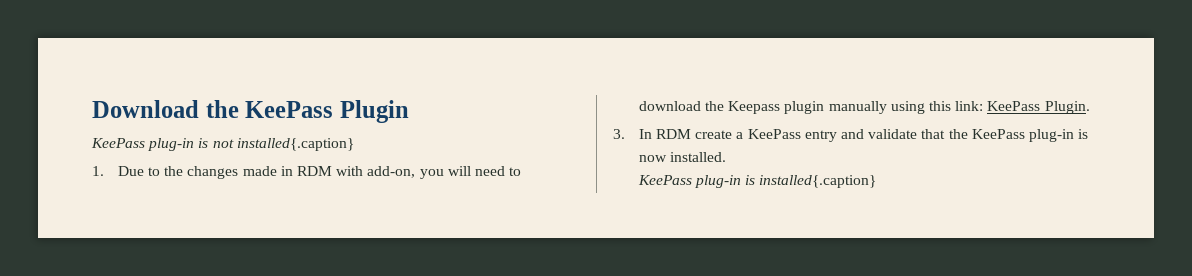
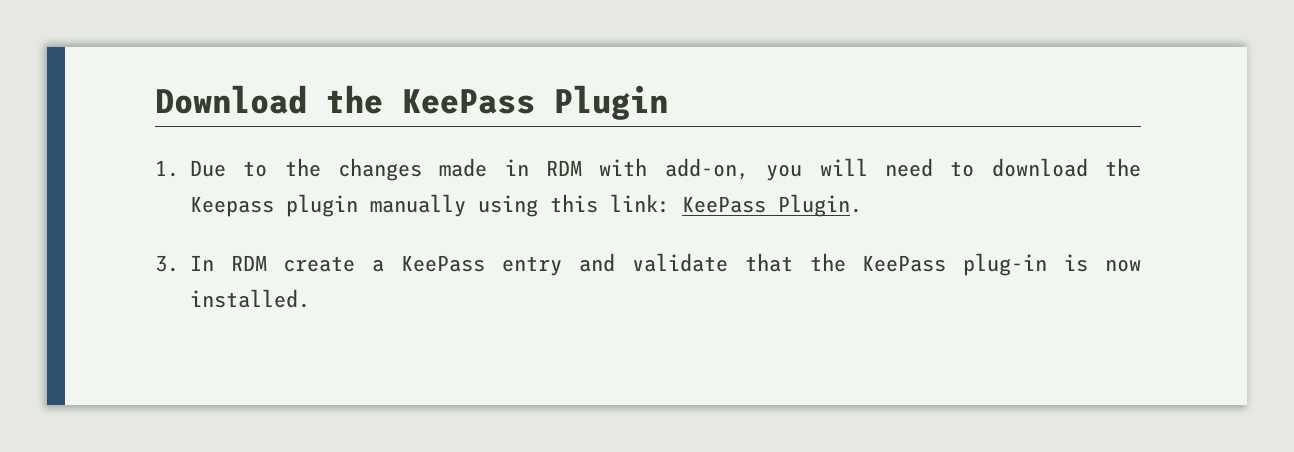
[91,138,354,151] // KeePass plug-in is not installed{.caption} -> (668, 102) none
[637,175,877,188] // KeePass plug-in is installed{.caption} -> (310, 298) none

